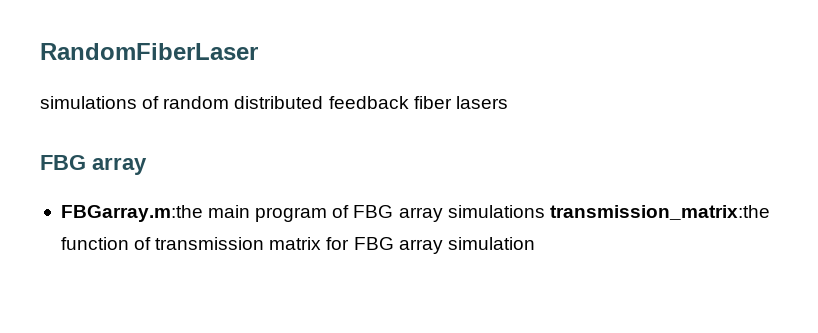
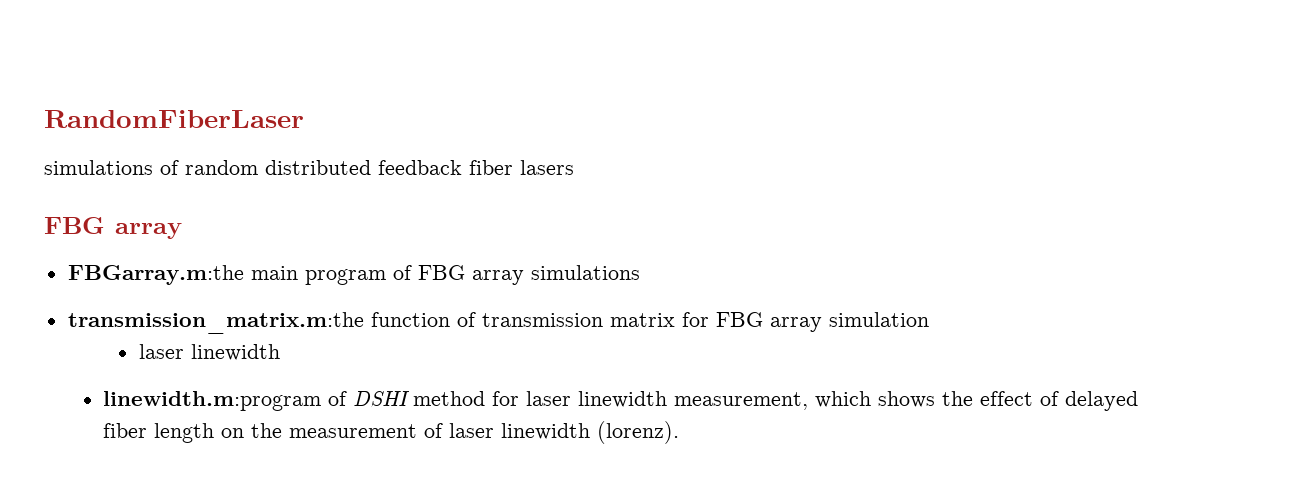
[549,205,770,220] transmission_matrix:the -> [67,312,364,334] // transmission_matrix.m:the
(535, 243) none -> [138,344,280,361] [103,391,1139,411] [103,421,680,444] // laser linewidth // linewidth.m:program of DSHI method for laser linewidth measurement, which shows the effect of delayed fiber length on the measurement of laser linewidth (lorenz).

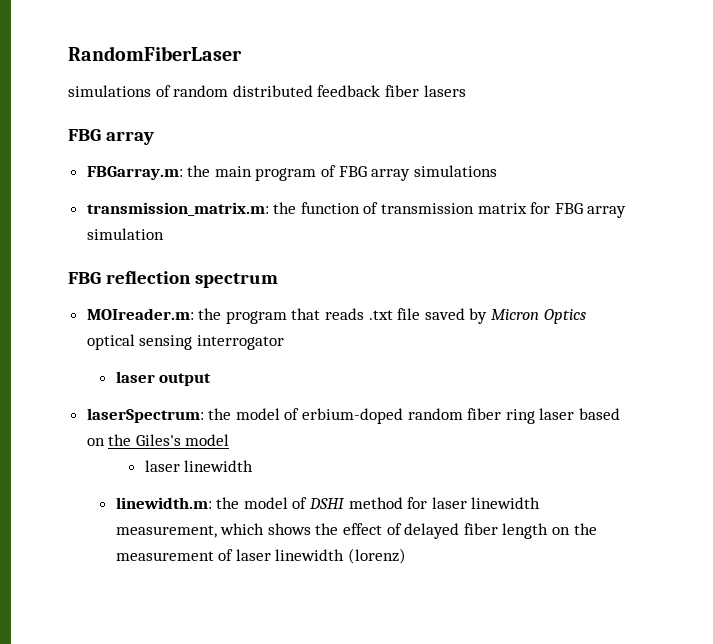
[67,265,244,285] FBGarray.m:the -> [86,165,211,180] FBGarray.m: the
[67,312,364,334] transmission_matrix.m:the -> [86,202,297,216] transmission_matrix.m: the
(929, 319) none -> [68,271,278,288] [86,308,586,324] [86,334,284,350] [115,371,212,386] [86,408,621,424] [86,434,230,446] // FBG reflection spectrum // MOIreader.m: the program that reads .txt file saved by Micron Optics optical sensing interrogator // laser output // laserSpectrum: the model of erbium-doped random fiber ring laser based on the Giles's model
[103,391,322,411] linewidth.m:program -> [115,497,288,509] linewidth.m: the model
[597,421,680,444] (lorenz). -> [347,548,406,564] (lorenz)

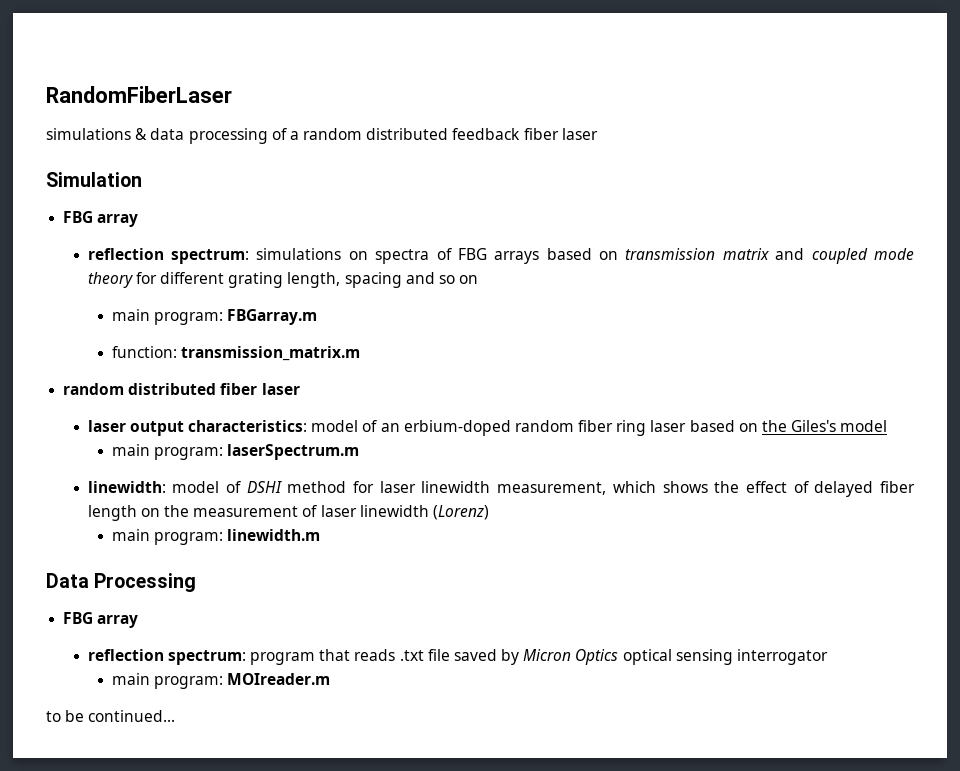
[155,85,171,97] of -> [135,128,299,144] & data processing of a
[423,85,466,97] [68,129,154,145] [86,165,497,181] [86,202,627,218] [86,228,164,240] [68,271,278,288] [86,308,586,324] [86,334,284,350] lasers // FBG array // FBGarray.m: the main program of FBG array simulations // transmission_matrix.m: the function of transmission matrix for FBG array simulation // FBG reflection spectrum // MOIreader.m: the program that reads .txt file saved by Micron Optics optical sensing interrogator -> [561,128,598,140] [46,172,142,187] [63,211,139,227] [87,248,915,264] [87,272,479,288] [112,309,318,325] [112,346,361,361] [63,383,300,395] laser // Simulation // FBG array // reflection spectrum: simulations on spectra of FBG arrays based on transmission matrix and coupled mode theory for different grating length, spacing and so on // main program: FBGarray.m // function: transmission_matrix.m // random distributed fiber laser
[86,408,300,423] // laserSpectrum: the model of -> [187,420,400,432] characteristics: model of an
[144,460,254,472] [115,497,240,509] laser linewidth // linewidth.m: the -> [112,444,360,460] [87,481,166,493] main program: laserSpectrum.m // linewidth:
[347,548,406,564] (lorenz) -> [432,505,489,520] [112,529,321,545] [46,573,197,592] [63,612,139,628] [87,649,828,665] [112,673,331,689] [46,710,176,722] (Lorenz) // main program: linewidth.m // Data Processing // FBG array // reflection spectrum: program that reads .txt file saved by Micron Optics optical sensing interrogator // main program: MOIreader.m // to be continued...

